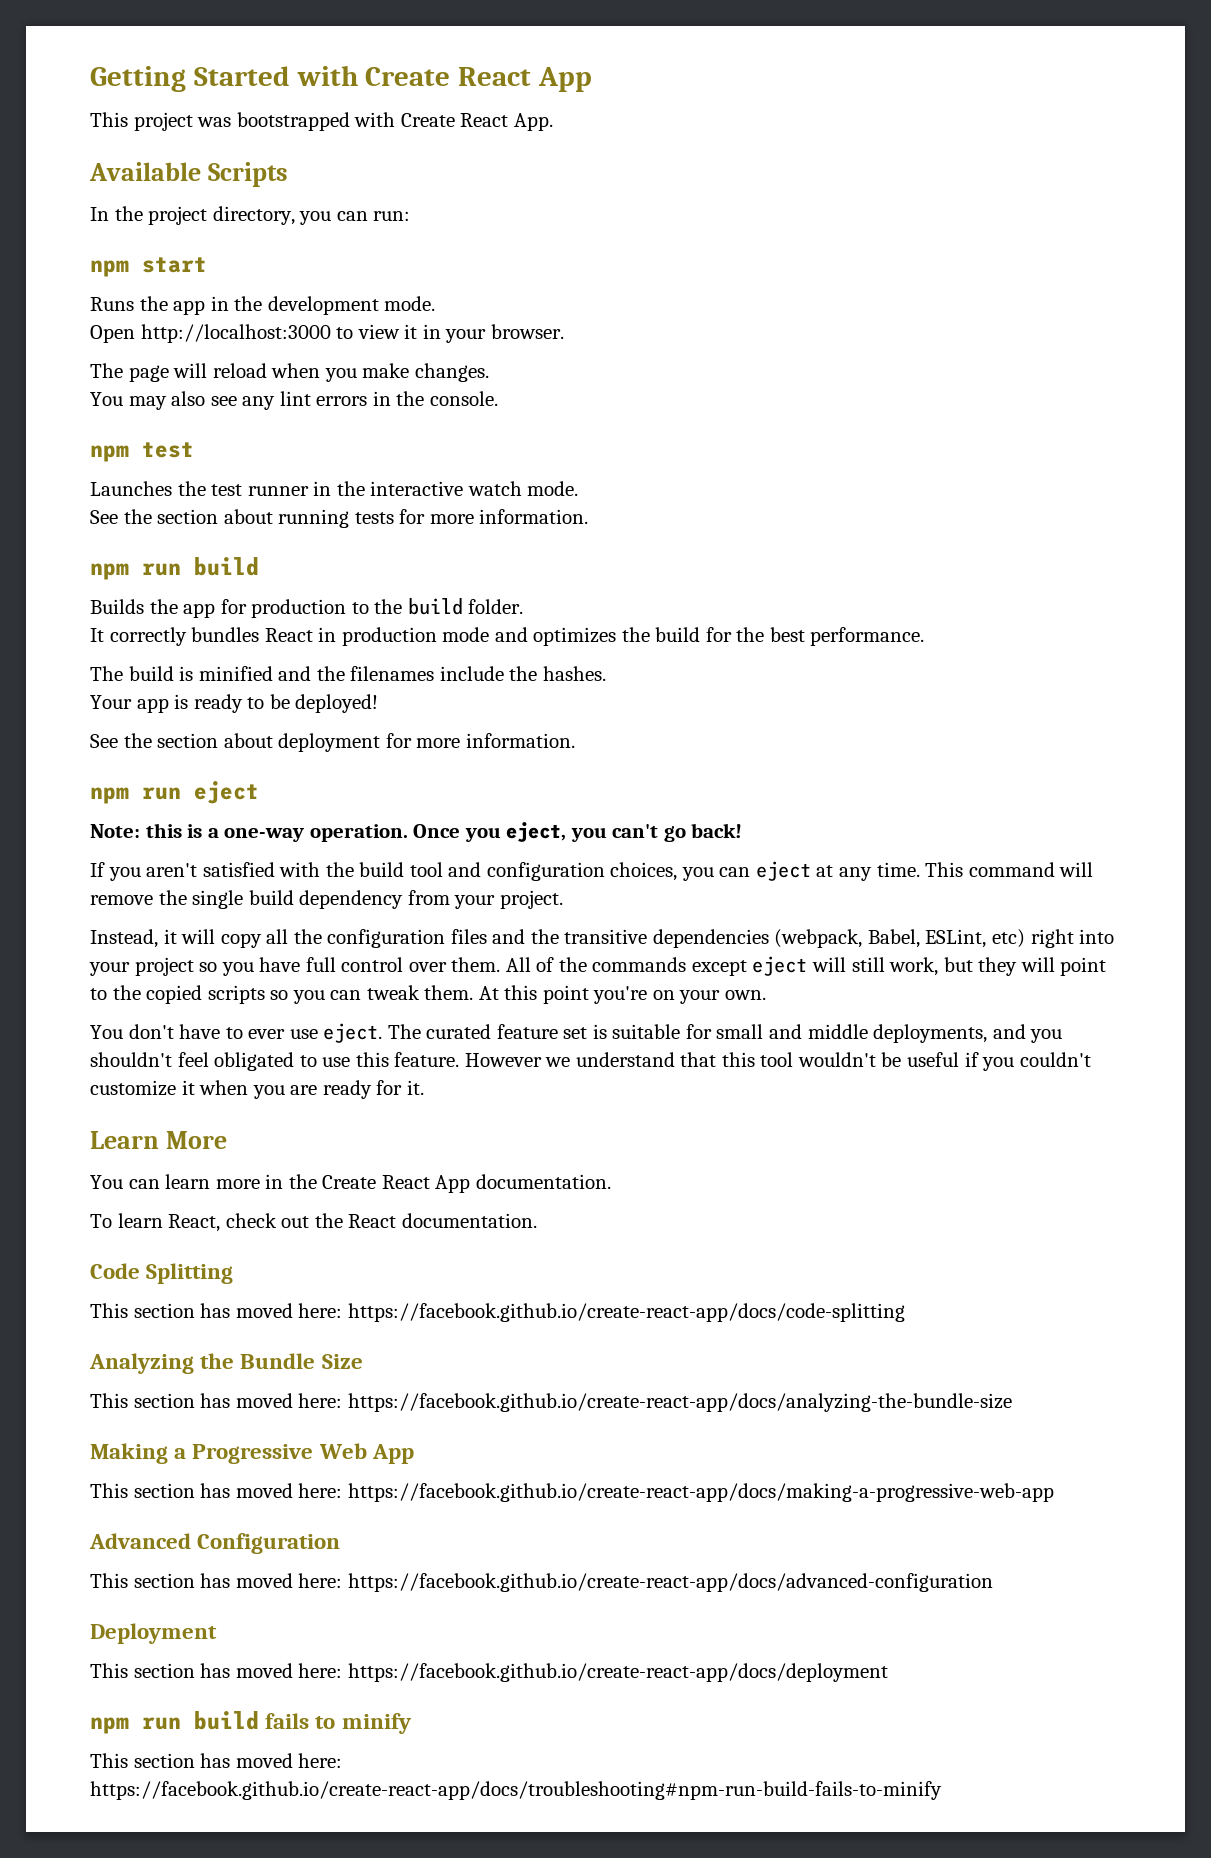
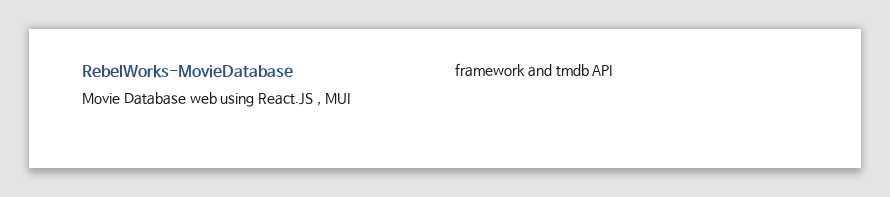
[90,65,593,92] [90,112,553,131] [89,162,288,187] [90,206,411,225] [90,257,207,277] [90,296,436,315] [90,324,564,343] [90,363,489,382] [90,391,498,410] [90,442,194,462] [90,481,579,496] [90,509,589,528] [90,557,259,580] [90,598,524,618] [90,627,925,646] [90,666,606,681] [90,694,379,713] [90,733,575,752] [90,781,259,804] [90,822,743,842] [90,861,1094,881] [90,890,563,909] [90,929,1115,948] [89,956,1107,976] [90,985,767,1004] [90,1023,1063,1043] [90,1052,1091,1071] [90,1080,424,1099] [90,1131,227,1149] [90,1174,611,1193] [90,1213,537,1232] [90,1263,234,1284] [90,1303,905,1322] [89,1353,363,1374] [90,1393,1012,1412] [90,1443,414,1464] [90,1483,1054,1502] [89,1533,341,1554] [90,1573,993,1592] [90,1623,217,1644] [90,1663,888,1682] [90,1711,411,1734] [90,1753,343,1768] [90,1781,942,1800] Getting Started with Create React App // This project was bootstrapped with Create React App. // Available Scripts // In the project directory, you can run: // npm start // Runs the app in the development mode. // Open http://localhost:3000 to view it in your browser. // The page will reload when you make changes. // You may also see any lint errors in the console. // npm test // Launches the test runner in the interactive watch mode. // See the section about running tests for more information. // npm run build // Builds the app for production to the build folder. // It correctly bundles React in production mode and optimizes the build for the best performance. // The build is minified and the filenames include the hashes. // Your app is ready to be deployed! // See the section about deployment for more information. // npm run eject // Note: this is a one-way operation. Once you eject, you can't go back! // If you aren't satisfied with the build tool and configuration choices, you can eject at any time. This command will remove the single build dependency from your project. // Instead, it will copy all the configuration files and the transitive dependencies (webpack, Babel, ESLint, etc) right into your project so you have full control over them. All of the commands except eject will still work, but they will point to the copied scripts so you can tweak them. At this point you're on your own. // You don't have to ever use eject. The curated feature set is suitable for small and middle deployments, and you shouldn't feel obligated to use this feature. However we understand that this tool wouldn't be useful if you couldn't customize it when you are ready for it. // Learn More // You can learn more in the Create React App documentation. // To learn React, check out the React documentation. // Code Splitting // This section has moved here: https://facebook.github.io/create-react-app/docs/code-splitting // Analyzing the Bundle Size // This section has moved here: https://facebook.github.io/create-react-app/docs/analyzing-the-bundle-size // Making a Progressive Web App // This section has moved here: https://facebook.github.io/create-react-app/docs/making-a-progressive-web-app // Advanced Configuration // This section has moved here: https://facebook.github.io/create-react-app/docs/advanced-configuration // Deployment // This section has moved here: https://facebook.github.io/create-react-app/docs/deployment // npm run build fails to minify // This section has moved here: https://facebook.github.io/create-react-app/docs/troubleshooting#npm-run-build-fails-to-minify -> [82,64,293,78] [82,92,350,107] [455,63,613,77] RebelWorks-MovieDatabase // Movie Database web using React.JS , MUI framework and tmdb API

